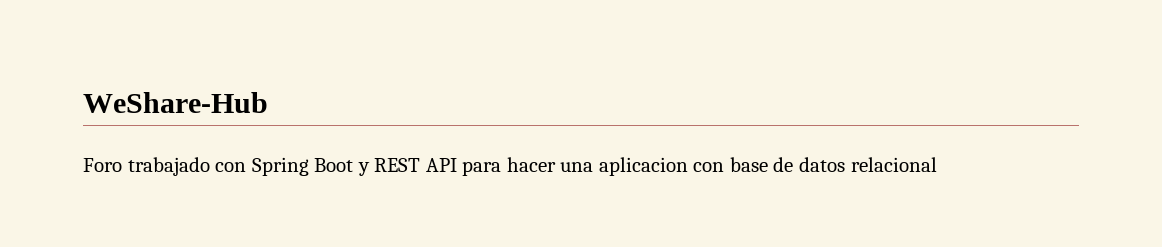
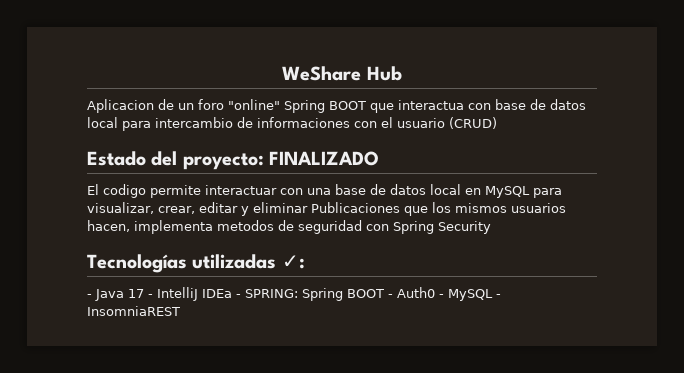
[83,92,268,113] [83,157,937,176] WeShare-Hub // Foro trabajado con Spring Boot y REST API para hacer una aplicacion con base de datos relacional -> [282,66,402,81] [87,99,586,113] [87,117,497,131] [87,151,380,170] [87,184,562,198] [87,202,566,216] [87,220,491,234] [87,254,305,273] [87,287,501,301] [87,306,180,316] WeShare Hub // Aplicacion de un foro "online" Spring BOOT que interactua con base de datos local para intercambio de informaciones con el usuario (CRUD) // Estado del proyecto: FINALIZADO // El codigo permite interactuar con una base de datos local en MySQL para visualizar, crear, editar y eliminar Publicaciones que los mismos usuarios hacen, implementa metodos de seguridad con Spring Security // Tecnologías utilizadas ✓: // - Java 17 - IntelliJ IDEa - SPRING: Spring BOOT - Auth0 - MySQL - InsomniaREST

